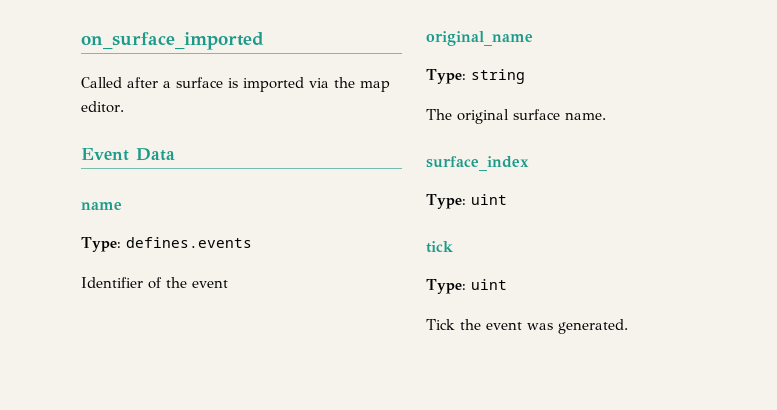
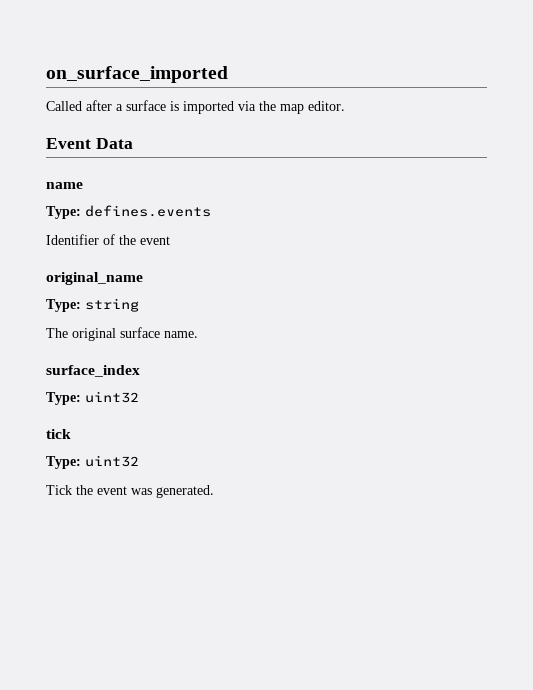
[470,194,507,205] uint -> [85,391,139,403] uint32
[470,279,507,290] uint -> [85,455,139,467] uint32

